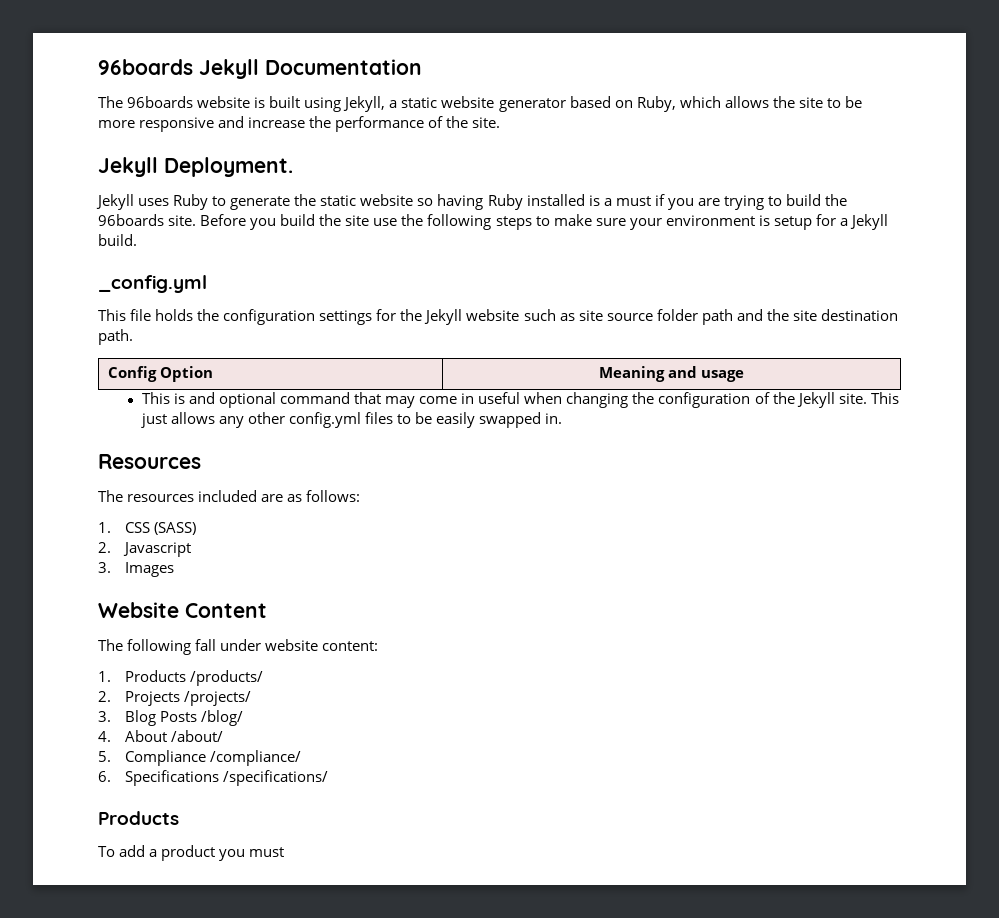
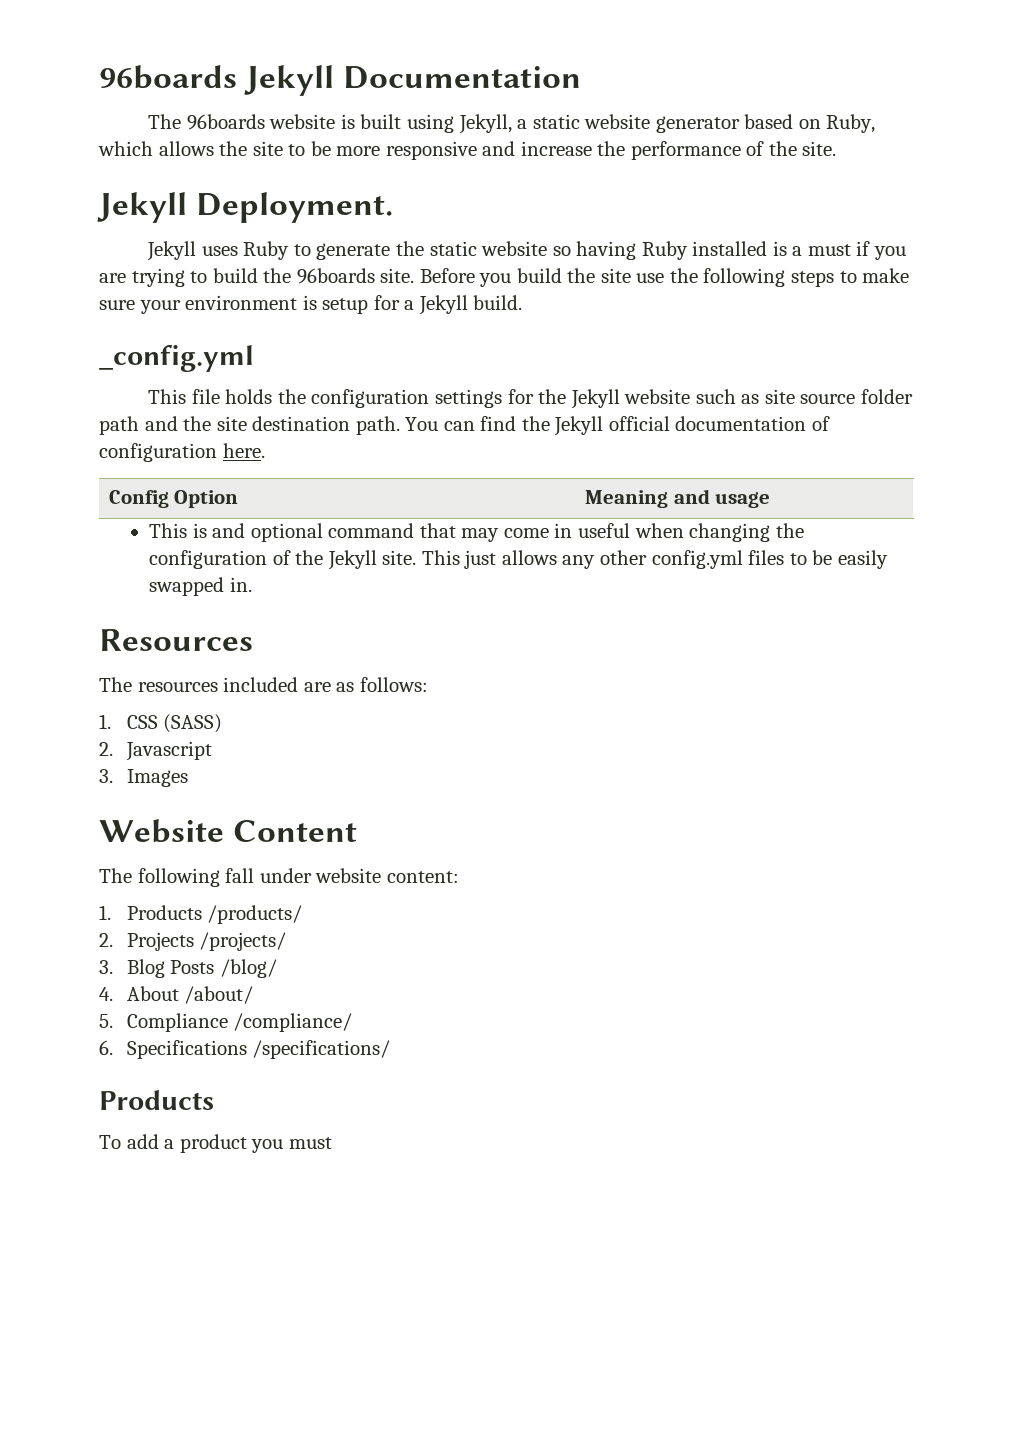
(133, 337) none -> [405,416,830,436] [99,443,265,462] You can find the Jekyll official documentation of configuration here.

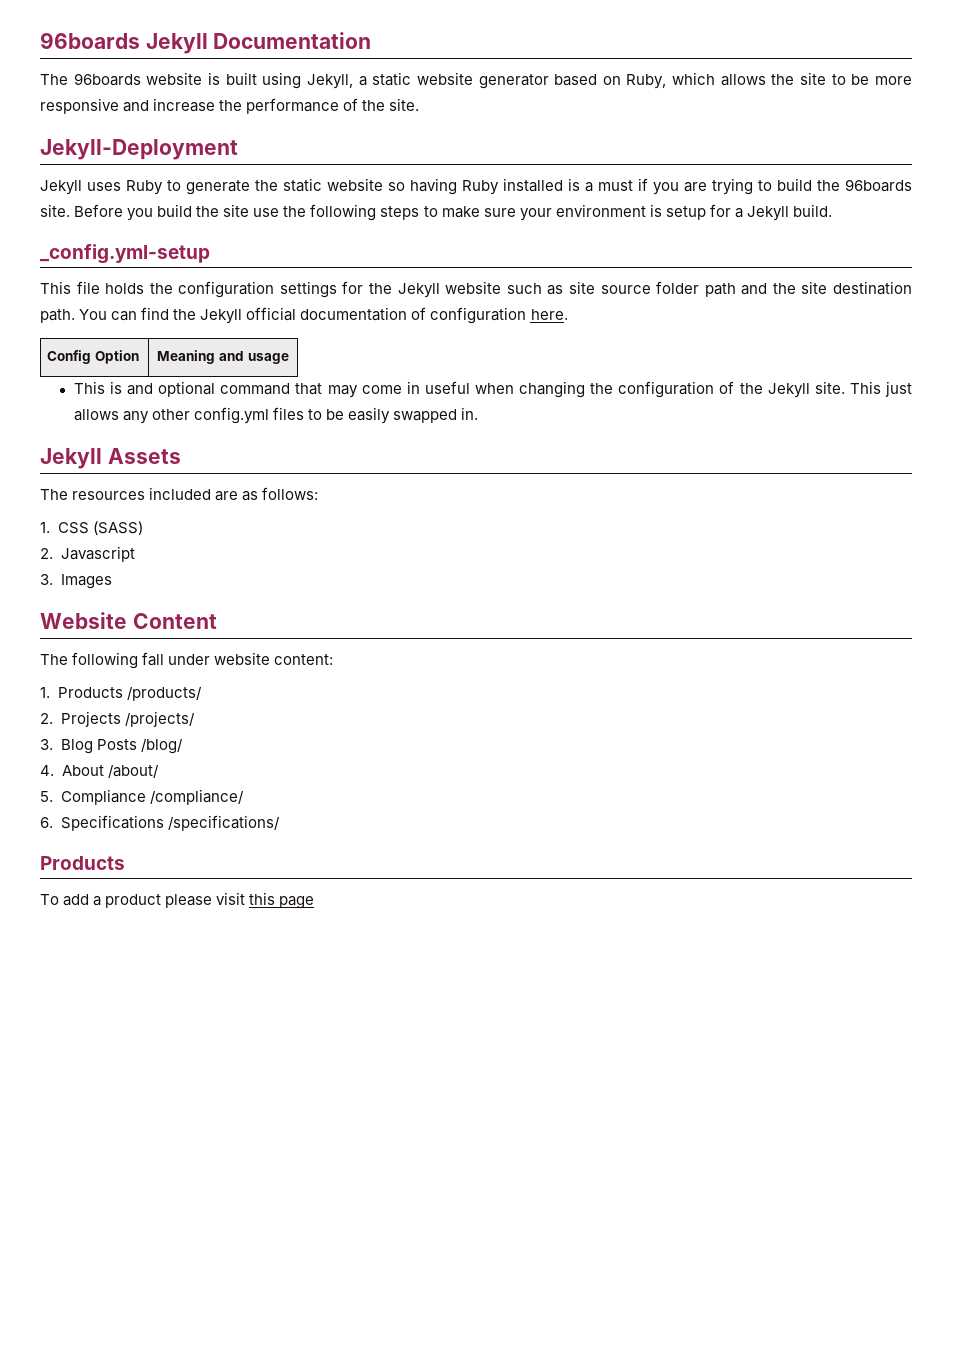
[97,192,394,223] Jekyll Deployment. -> [40,139,238,160] Jekyll-Deployment
[99,345,254,372] _config.yml -> [40,244,210,264] _config.yml-setup
[99,629,253,651] Resources -> [40,448,181,469] Jekyll Assets
[251,1137,332,1153] you must -> [165,892,315,909] please visit this page

